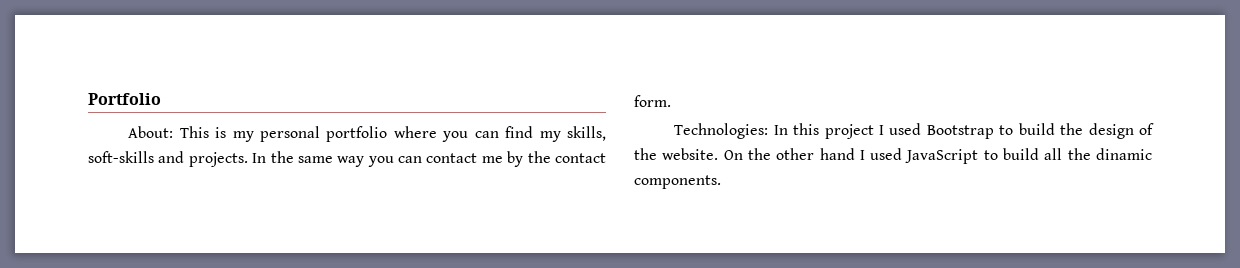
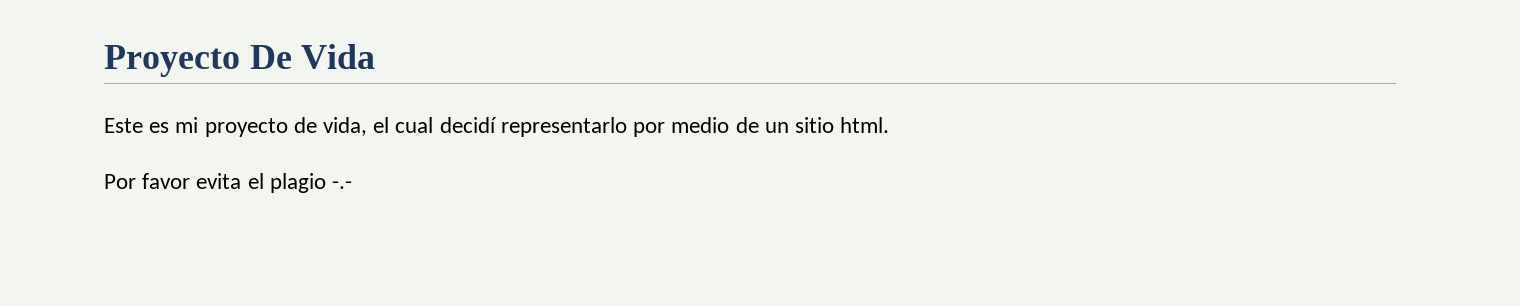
[88,93,161,105] [128,126,606,142] [88,151,607,167] [634,95,671,107] [674,123,1154,139] [634,148,1152,164] [634,175,721,189] Portfolio // About: This is my personal portfolio where you can find my skills, soft-skills and projects. In the same way you can contact me by the contact form. // Technologies: In this project I used Bootstrap to build the design of the website. On the other hand I used JavaScript to build all the dinamic components. -> [104,44,376,77] [104,117,890,137] [104,173,353,193] Proyecto De Vida // Este es mi proyecto de vida, el cual decidí representarlo por medio de un sitio html. // Por favor evita el plagio -.-

